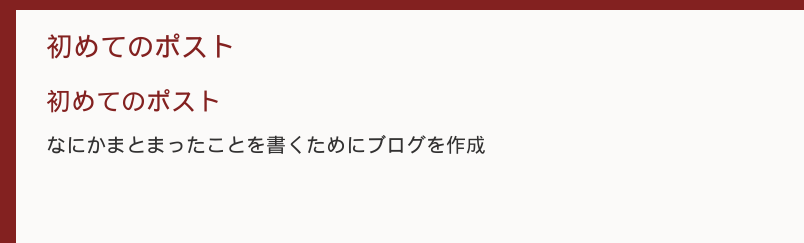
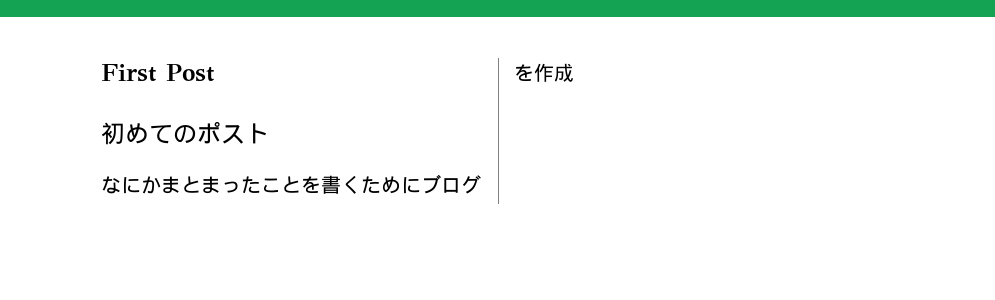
[46,33,235,59] 初めてのポスト -> [101,64,215,82] First Post

